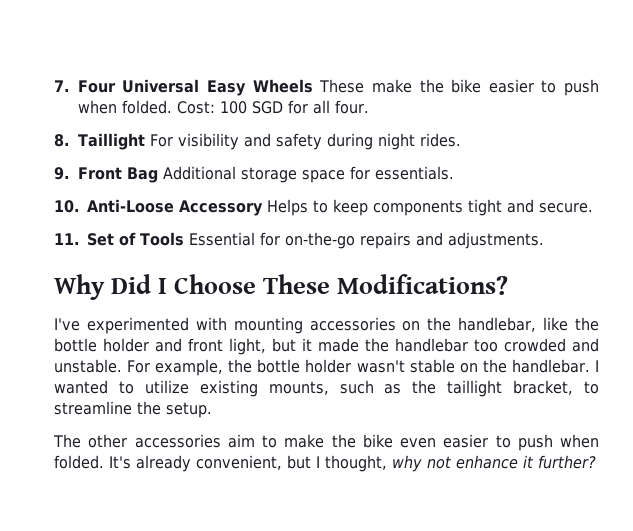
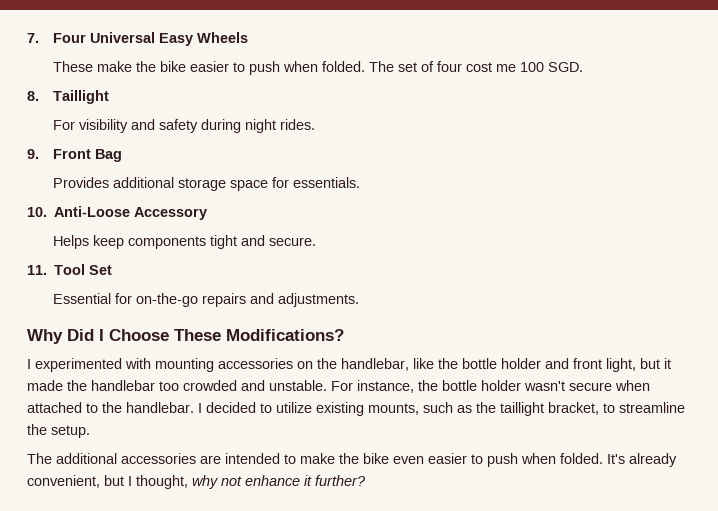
(313, 86) none -> (248, 37) //
[176,100,369,114] Cost: 100 SGD for all four. -> [368,61,583,72] The set of four cost me 100 SGD.
(145, 141) none -> (109, 97) //
[162,166,236,180] Additional -> [52,177,174,188] // Provides additional
[267,199,328,216] Helps to -> [52,235,89,249] // Helps
(79, 239) none -> [54,264,86,275] Tool
[119,232,184,246] of Tools -> (113, 270) //
[54,318,80,331] I've -> [27,359,31,369] I
[155,359,224,376] example, -> [357,380,414,393] instance,
[409,359,478,373] stable on -> [569,380,650,391] [27,402,98,413] secure when attached to
[54,380,108,394] wanted -> [206,402,256,413] decided
[88,434,255,448] other accessories aim -> [56,453,280,464] additional accessories are intended

